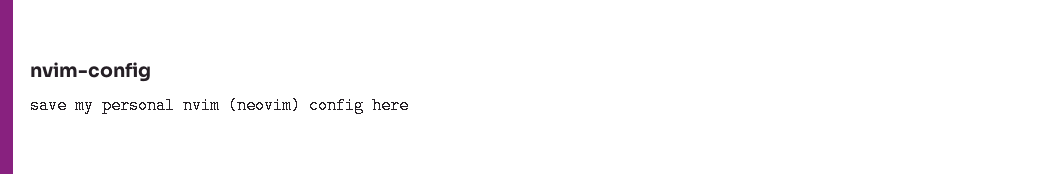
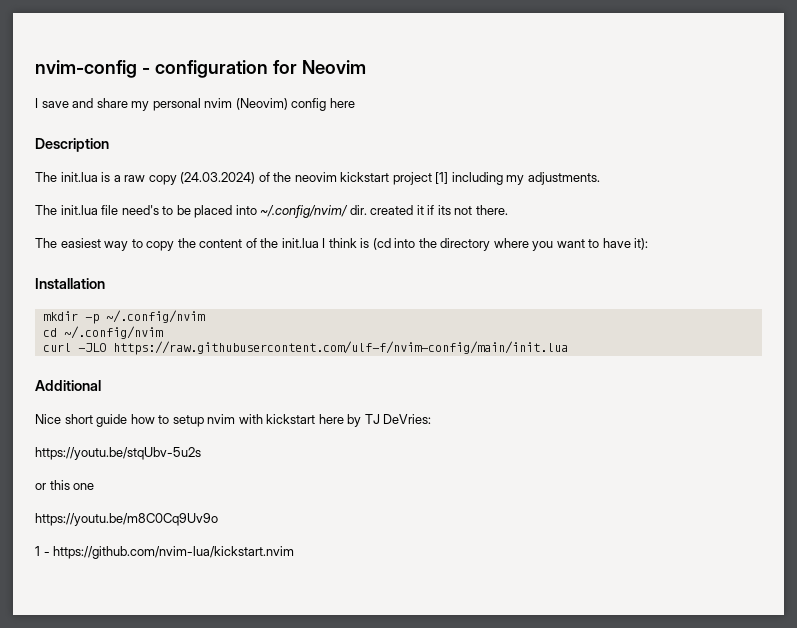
[30,97,67,114] // save -> [141,60,366,78] [35,98,128,108] - configuration for Neovim // I save and share
[228,97,301,114] (neovim) -> [235,98,288,110] (Neovim)
(409, 105) none -> [35,138,109,152] [35,172,600,185] [35,205,508,218] [35,238,649,251] [35,278,105,289] [42,310,205,324] [42,326,163,339] [42,341,568,355] [35,380,101,391] [35,414,432,427] [35,447,201,460] [35,480,95,490] [35,513,218,526] [35,546,295,559] // Description // The init.lua is a raw copy (24.03.2024) of the neovim kickstart project [1] including my adjustments. // The init.lua file need's to be placed into ~/.config/nvim/ dir. created it if its not there. // The easiest way to copy the content of the init.lua I think is (cd into the directory where you want to have it): // Installation // mkdir -p ~/.config/nvim // cd ~/.config/nvim // curl -JLO https://raw.githubusercontent.com/ulf-f/nvim-config/main/init.lua // Additional // Nice short guide how to setup nvim with kickstart here by TJ DeVries: // https://youtu.be/stqUbv-5u2s // or this one // https://youtu.be/m8C0Cq9Uv9o // 1 - https://github.com/nvim-lua/kickstart.nvim

